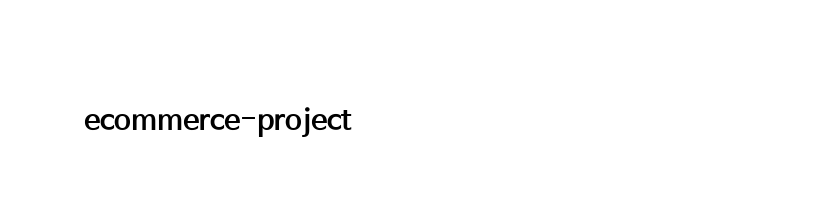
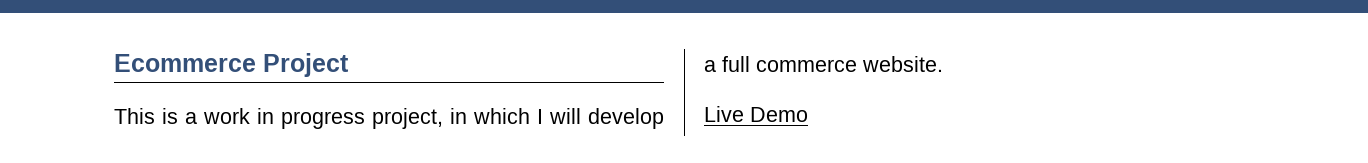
[84,107,352,138] ecommerce-project -> [114,53,349,77] [114,108,664,129] [704,56,943,72] [704,106,808,122] Ecommerce Project // This is a work in progress project, in which I will develop a full commerce website. // Live Demo

